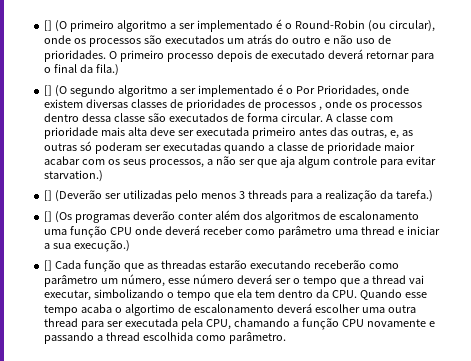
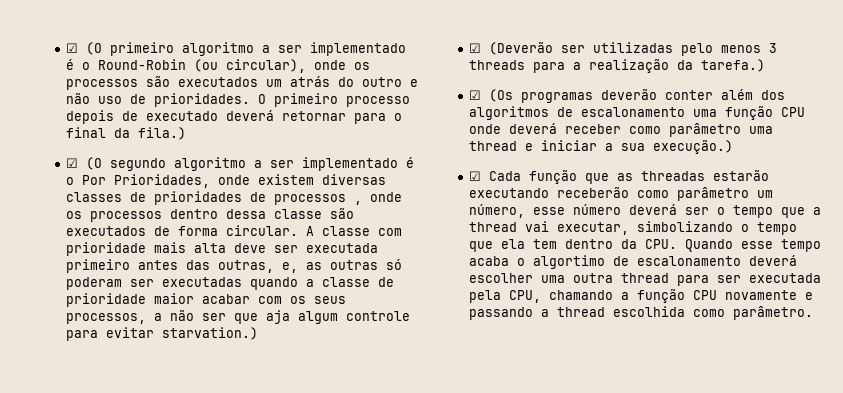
[44,20,53,31] [] -> [66,43,79,53] ☑
[44,85,53,96] [] -> [66,158,79,168] ☑
[44,190,53,201] [] -> [469,43,482,53] ☑
[44,211,53,222] [] -> [469,90,482,100] ☑
[44,260,53,271] [] -> [469,171,482,181] ☑

